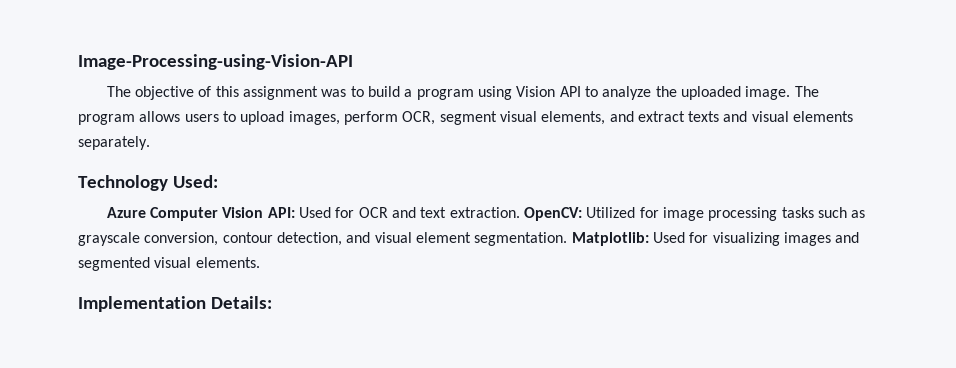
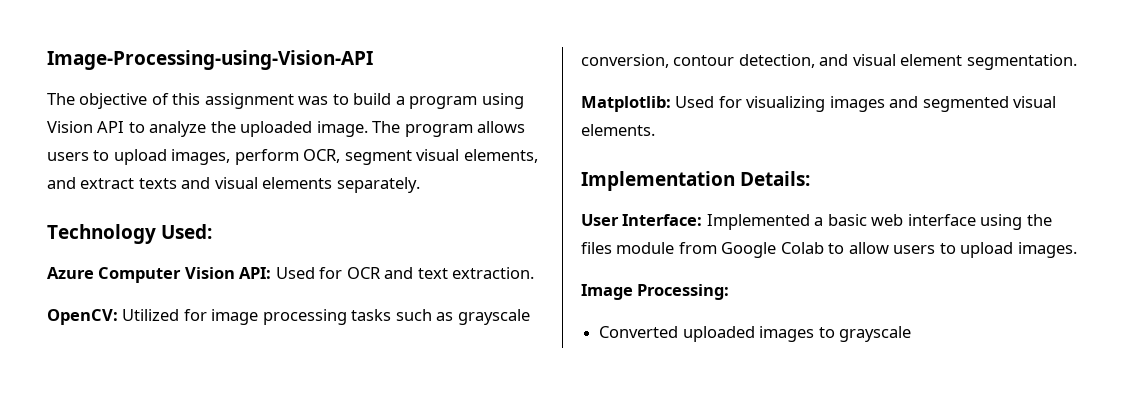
(520, 212) none -> (535, 273) //
(568, 239) none -> (1077, 62) //
(272, 302) none -> [581,214,1052,230] [581,242,1077,258] [581,284,730,300] [599,326,911,342] // User Interface: Implemented a basic web interface using the files module from Google Colab to allow users to upload images. // Image Processing: // Converted uploaded images to grayscale

